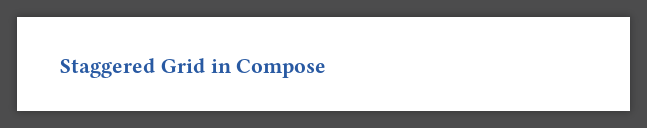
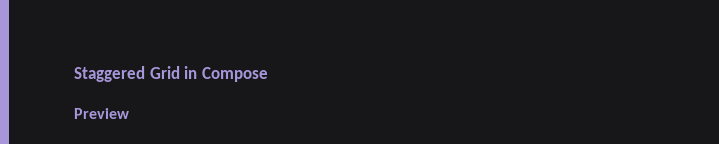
(327, 68) none -> [74,108,129,119] // Preview

